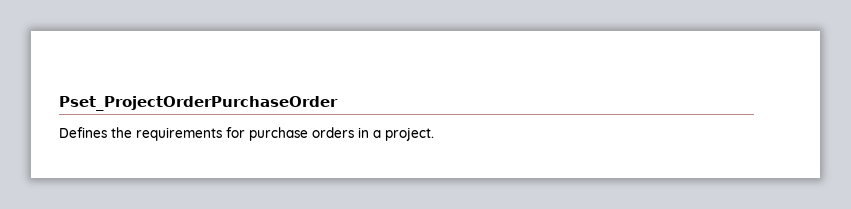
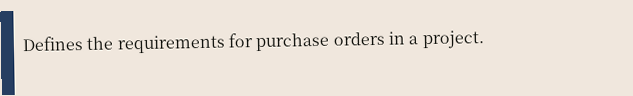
[59,96,338,111] Pset_ProjectOrderPurchaseOrder // -> (22, 44) none

